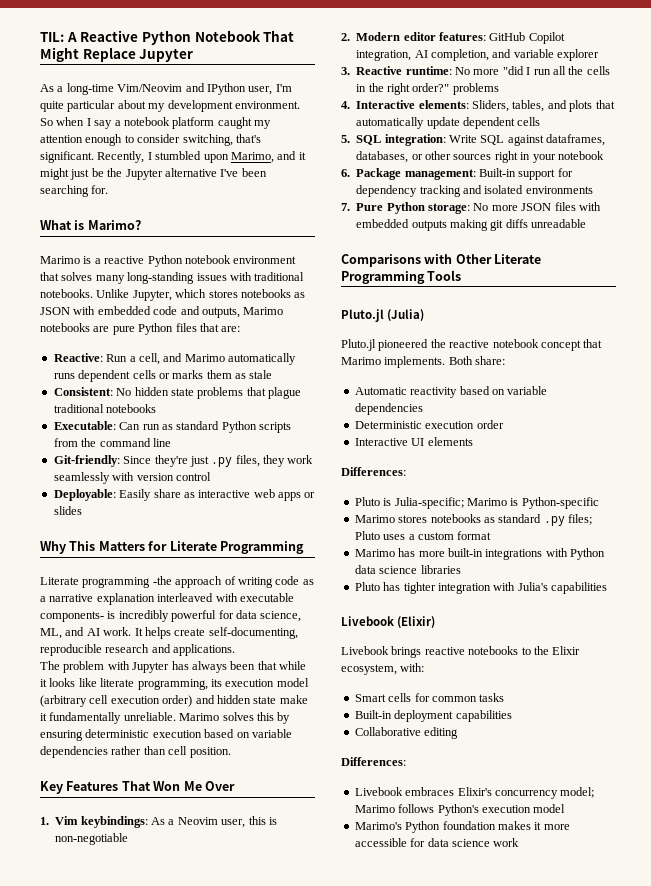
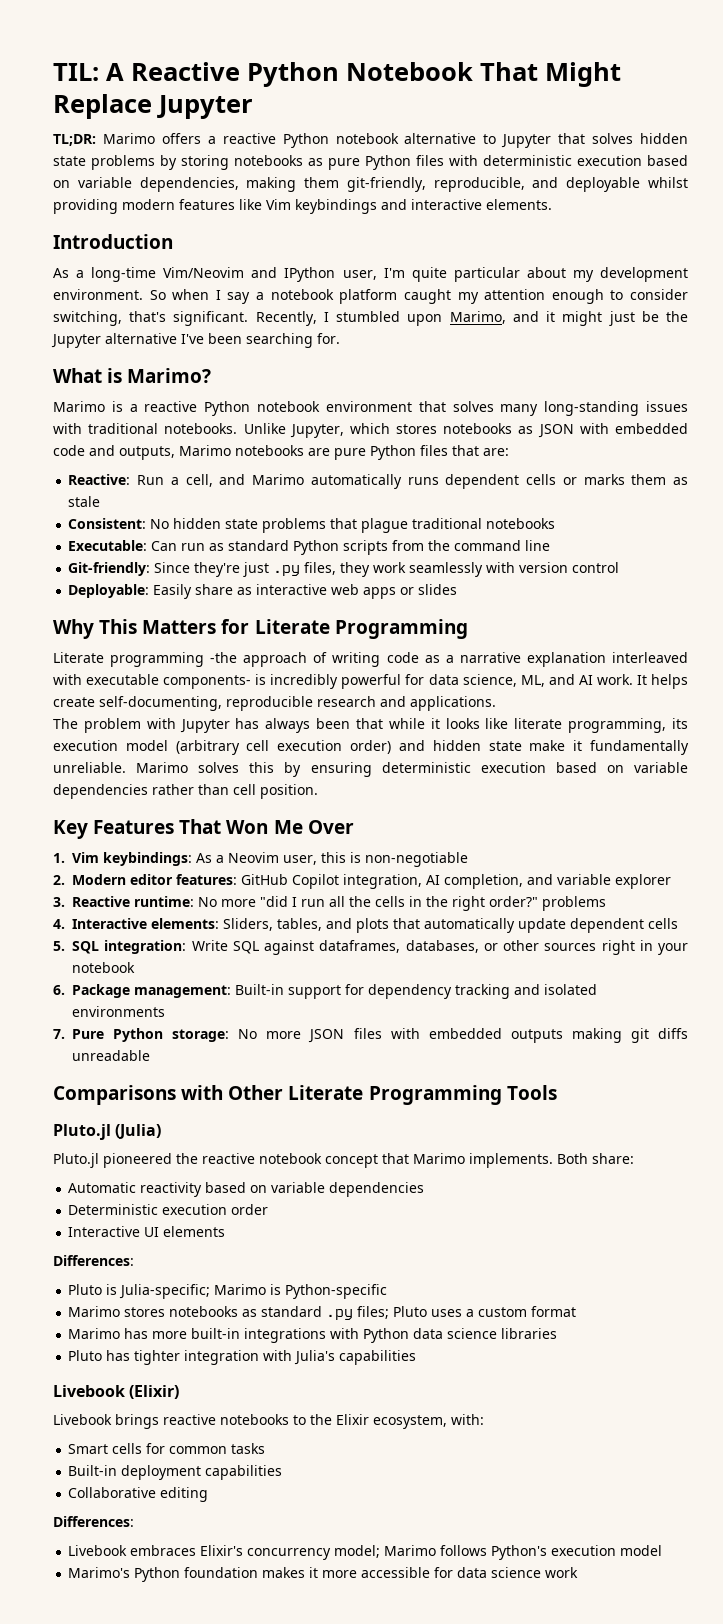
(194, 55) none -> [53,133,688,148] [53,155,688,170] [53,177,688,192] [53,199,552,214] [53,234,173,249] // TL;DR: Marimo offers a reactive Python notebook alternative to Jupyter that solves hidden state problems by storing notebooks as pure Python files with deterministic execution based on variable dependencies, making them git-friendly, reproducible, and deployable whilst providing modern features like Vim keybindings and interactive elements. // Introduction

